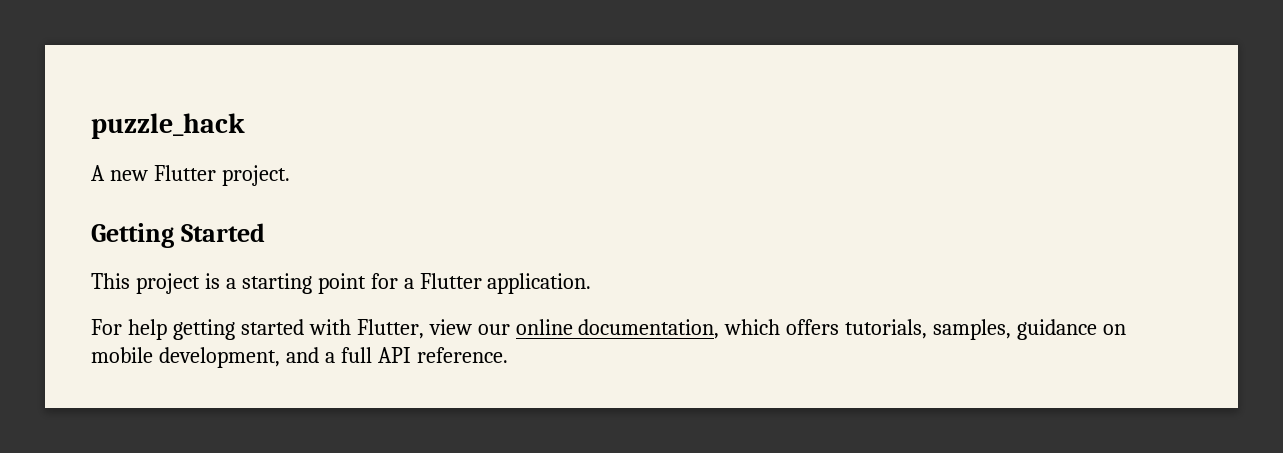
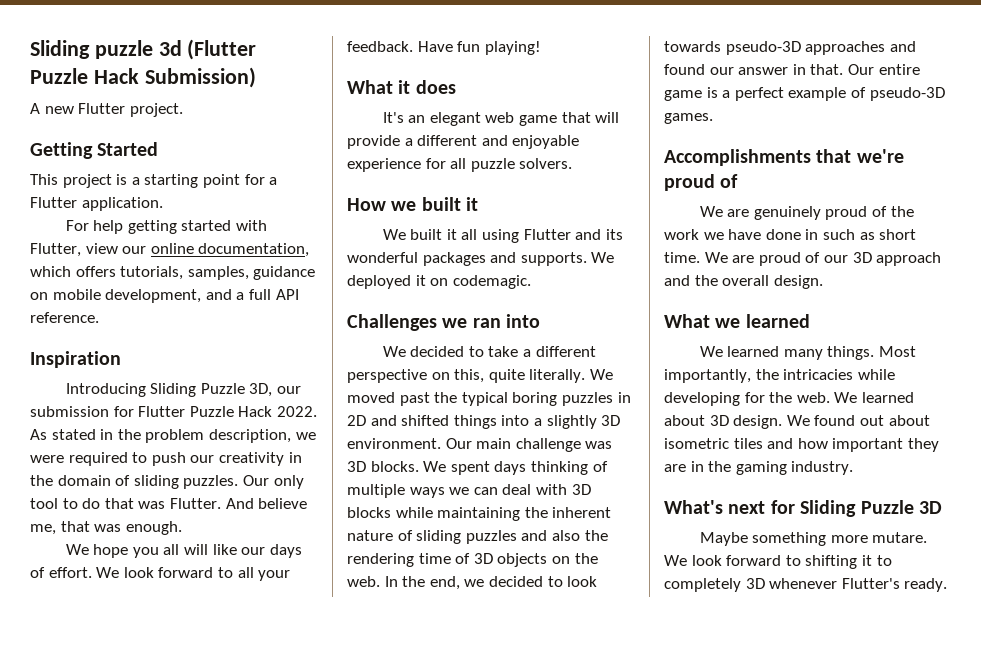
[91,113,245,139] puzzle_hack -> [30,39,257,60] [30,67,256,88] Sliding puzzle 3d (Flutter Puzzle Hack Submission)
(508, 355) none -> [30,351,121,368] [65,383,302,397] [30,406,317,417] [30,429,316,443] [30,452,302,466] [30,475,304,489] [30,498,308,509] [30,521,182,535] [65,544,302,558] [30,567,291,581] [347,41,541,55] [347,80,456,94] [382,112,620,126] [347,135,580,149] [347,158,573,172] [347,197,479,211] [382,229,623,243] [347,252,615,266] [347,275,531,289] [347,314,541,331] [382,346,596,357] [347,369,613,383] [347,392,631,406] [347,415,621,429] [347,438,613,452] [347,461,608,475] [347,484,591,498] [347,507,612,521] [347,530,608,544] [347,553,598,567] [347,576,598,590] [664,41,916,55] [664,64,920,75] [664,87,945,101] [664,113,713,124] [664,149,904,166] [664,174,739,191] [699,206,914,220] [664,229,917,240] [664,252,942,266] [664,275,823,289] [664,314,810,328] [699,346,917,360] [664,369,895,383] [664,392,914,406] [664,415,930,429] [664,438,939,452] [664,461,854,475] [664,500,942,517] [699,532,928,546] [664,555,892,569] [664,578,948,592] // Inspiration // Introducing Sliding Puzzle 3D, our submission for Flutter Puzzle Hack 2022. As stated in the problem description, we were required to push our creativity in the domain of sliding puzzles. Our only tool to do that was Flutter. And believe me, that was enough. // We hope you all will like our days of effort. We look forward to all your feedback. Have fun playing! // What it does // It's an elegant web game that will provide a different and enjoyable experience for all puzzle solvers. // How we built it // We built it all using Flutter and its wonderful packages and supports. We deployed it on codemagic. // Challenges we ran into // We decided to take a different perspective on this, quite literally. We moved past the typical boring puzzles in 2D and shifted things into a slightly 3D environment. Our main challenge was 3D blocks. We spent days thinking of multiple ways we can deal with 3D blocks while maintaining the inherent nature of sliding puzzles and also the rendering time of 3D objects on the web. In the end, we decided to look towards pseudo-3D approaches and found our answer in that. Our entire game is a perfect example of pseudo-3D games. // Accomplishments that we're proud of // We are genuinely proud of the work we have done in such as short time. We are proud of our 3D approach and the overall design. // What we learned // We learned many things. Most importantly, the intricacies while developing for the web. We learned about 3D design. We found out about isometric tiles and how important they are in the gaming industry. // What's next for Sliding Puzzle 3D // Maybe something more mutare. We look forward to shifting it to completely 3D whenever Flutter's ready.

